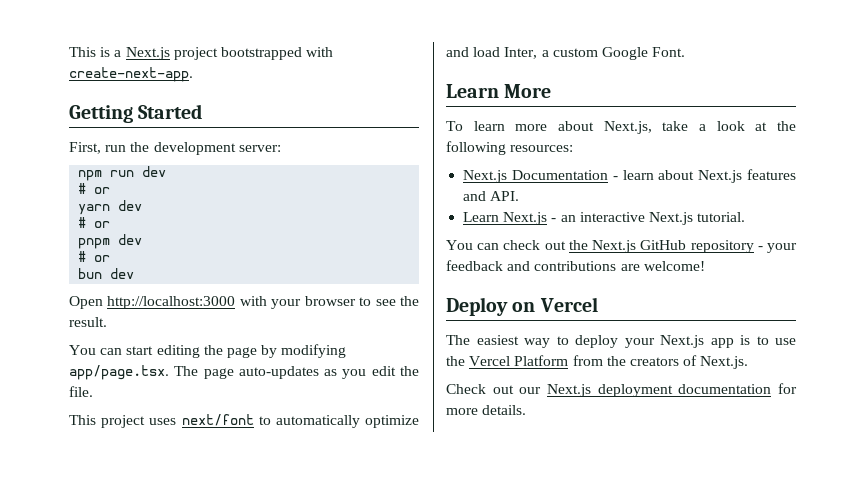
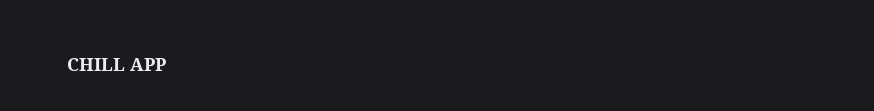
[69,47,334,60] [69,67,193,82] [69,104,203,123] [69,142,281,155] [78,166,167,181] [78,183,111,194] [78,200,143,215] [78,217,111,228] [78,234,143,249] [78,251,111,262] [78,268,135,279] [69,296,419,309] [69,317,107,327] [69,344,347,358] [69,365,419,380] [69,386,93,397] [69,414,419,428] [446,47,686,60] [446,84,552,98] [446,121,796,134] [446,141,574,155] [463,169,796,183] [463,191,520,201] [463,212,746,225] [446,240,797,253] [446,260,705,271] [446,297,598,316] [446,335,796,348] [446,355,749,369] [446,383,797,397] [446,405,527,415] This is a Next.js project bootstrapped with create-next-app. // Getting Started // First, run the development server: // npm run dev // # or // yarn dev // # or // pnpm dev // # or // bun dev // Open http://localhost:3000 with your browser to see the result. // You can start editing the page by modifying app/page.tsx. The page auto-updates as you edit the file. // This project uses next/font to automatically optimize and load Inter, a custom Google Font. // Learn More // To learn more about Next.js, take a look at the following resources: // Next.js Documentation - learn about Next.js features and API. // Learn Next.js - an interactive Next.js tutorial. // You can check out the Next.js GitHub repository - your feedback and contributions are welcome! // Deploy on Vercel // The easiest way to deploy your Next.js app is to use the Vercel Platform from the creators of Next.js. // Check out our Next.js deployment documentation for more details. -> [67,58,166,71] CHILL APP

